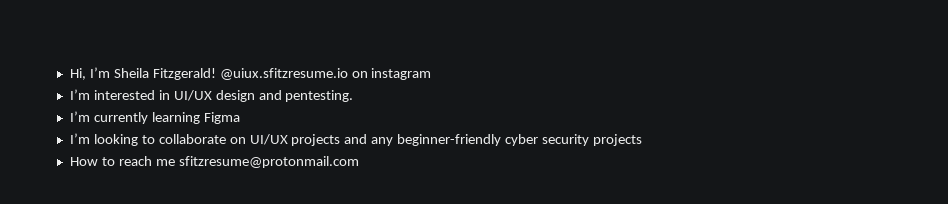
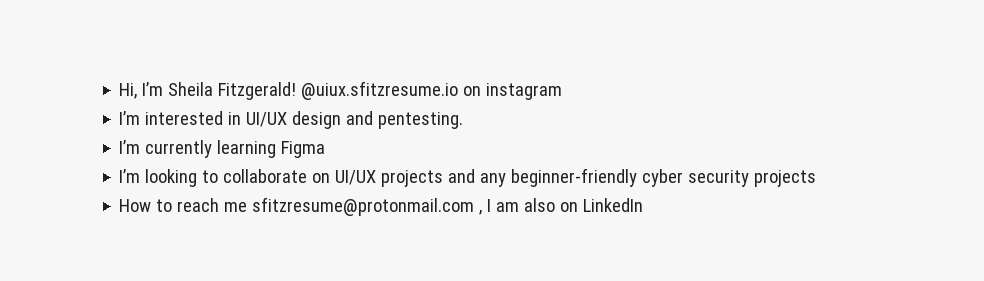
(359, 162) none -> [479,198,644,215] , I am also on LinkedIn

